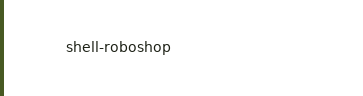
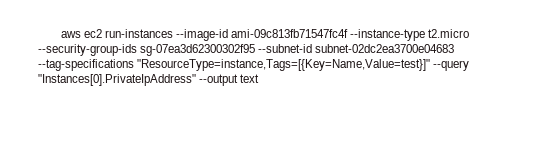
[66,41,171,55] shell-roboshop -> [60,29,470,41] [38,44,455,56] [38,59,470,71] [38,74,260,86] aws ec2 run-instances --image-id ami-09c813fb71547fc4f --instance-type t2.micro --security-group-ids sg-07ea3d62300302f95 --subnet-id subnet-02dc2ea3700e04683 --tag-specifications "ResourceType=instance,Tags=[{Key=Name,Value=test}]" --query "Instances[0].PrivateIpAddress" --output text

